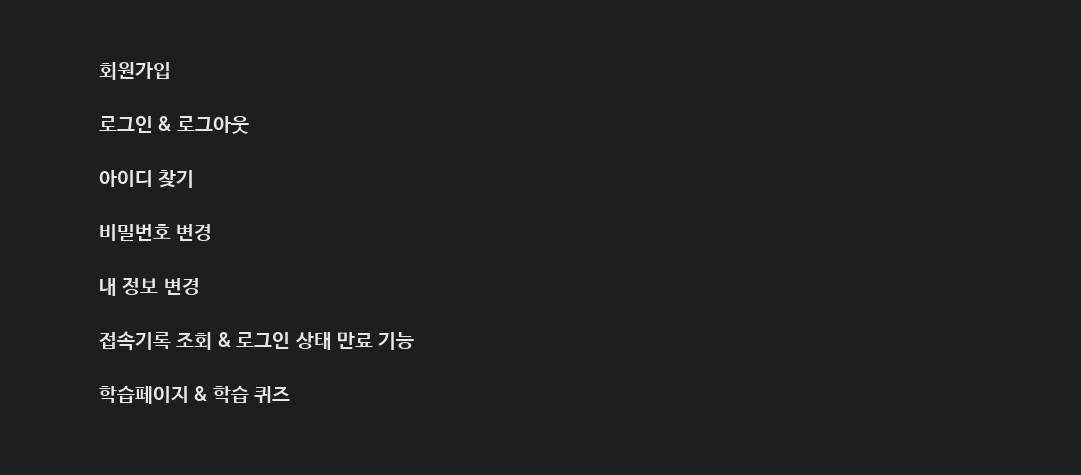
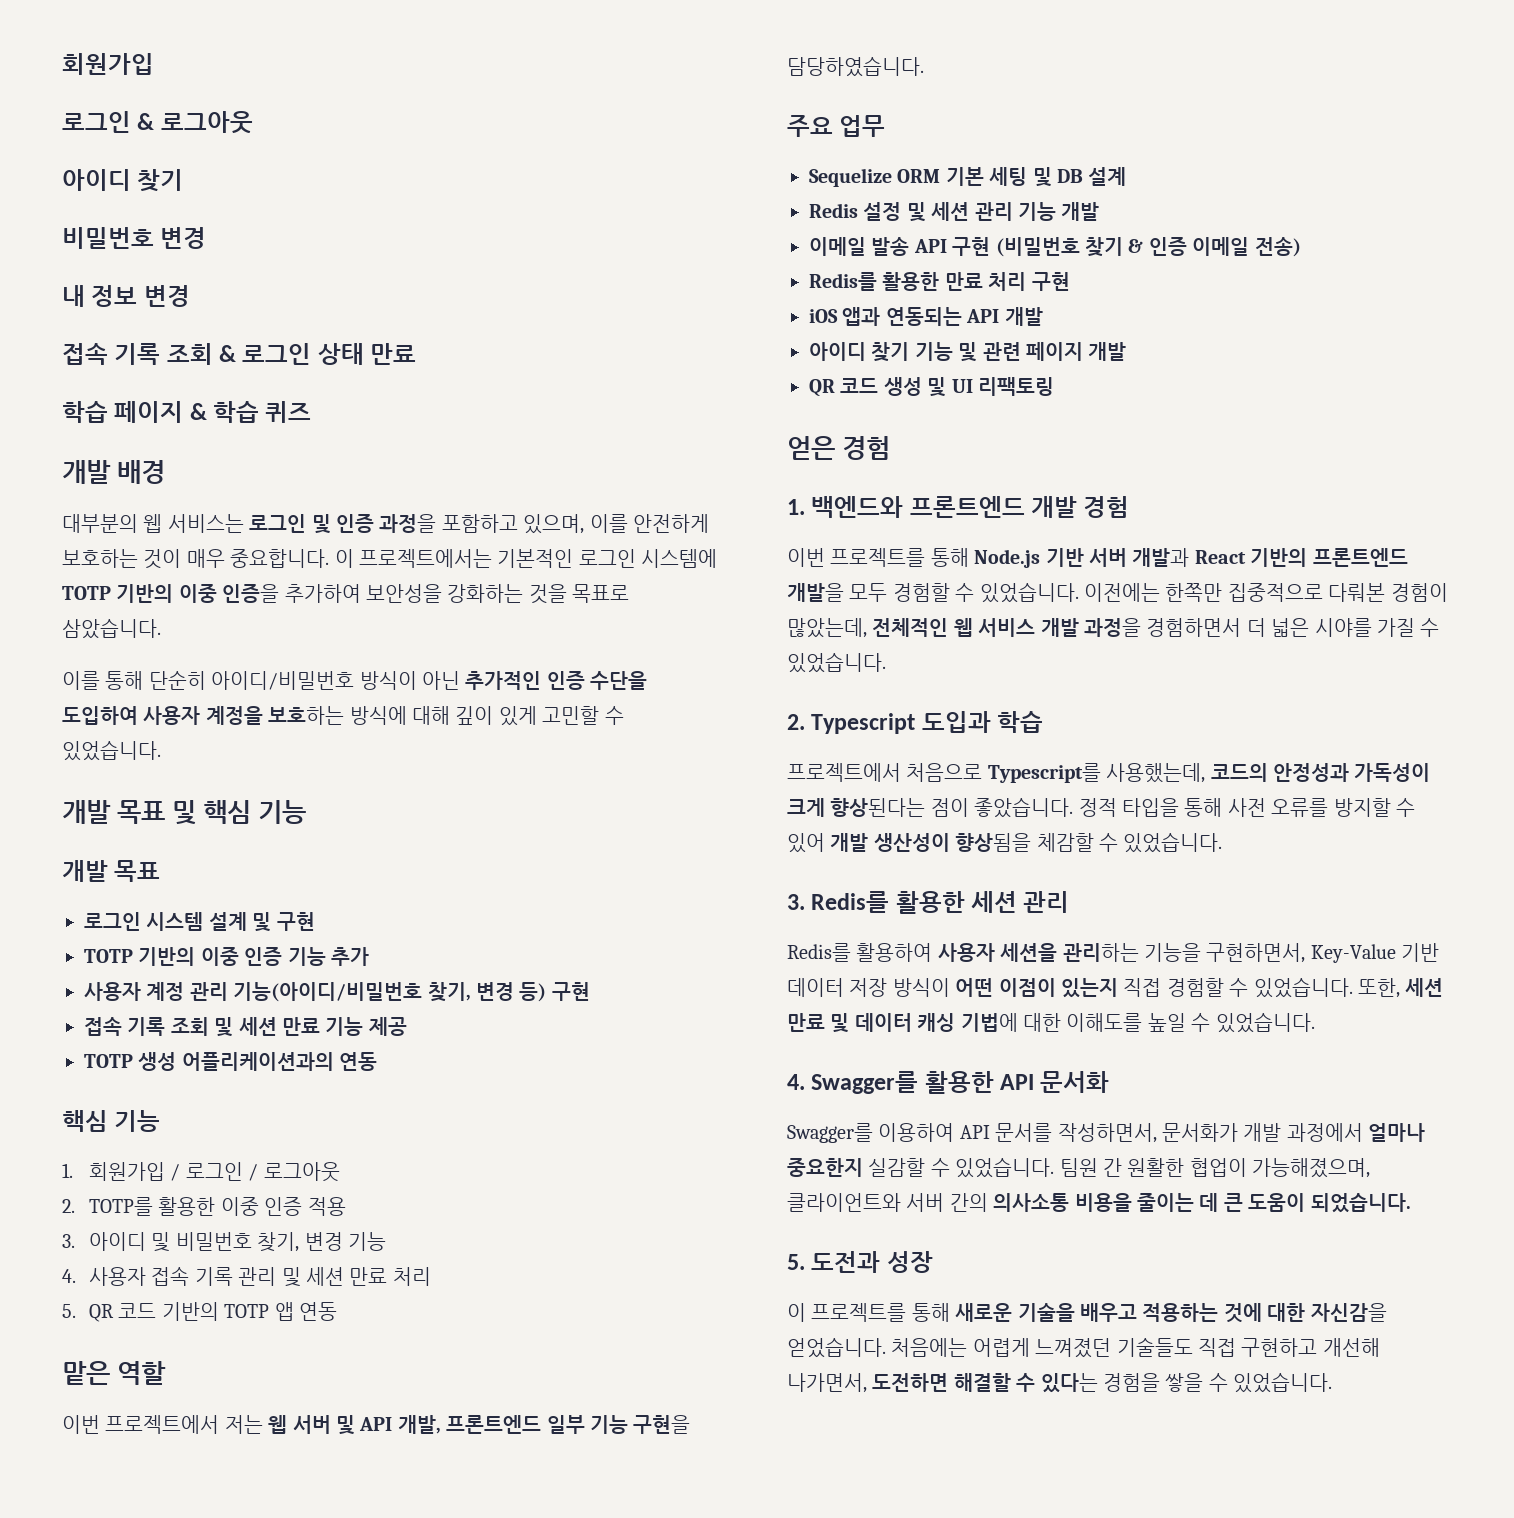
[99,331,171,351] 접속기록 -> [62,343,161,365] 접속 기록
[378,332,415,350] [99,385,189,404] 기능 // 학습페이지 -> [62,401,184,423] // 학습 페이지
(291, 394) none -> [62,460,166,484] [62,514,709,534] [62,549,718,569] [62,584,630,604] [62,618,161,639] [62,670,648,690] [62,706,624,726] [62,740,161,761] [62,800,307,825] [62,860,161,882] [84,912,315,932] [84,947,369,966] [84,982,590,1002] [84,1017,407,1037] [84,1052,378,1071] [62,1110,161,1132] [62,1162,340,1182] [62,1197,346,1216] [62,1232,386,1252] [62,1266,431,1287] [62,1302,337,1322] [62,1361,167,1385] [62,1415,691,1435] [787,56,924,77] [787,115,886,137] [809,167,1127,187] [809,202,1100,222] [809,237,1301,257] [809,272,1070,291] [809,307,1043,326] [809,342,1127,362] [809,377,1054,397] [787,436,891,460] [787,496,1130,518] [787,548,1408,568] [787,582,1448,603] [787,618,1440,638] [787,652,886,673] [787,711,1044,734] [787,763,1431,783] [787,797,1415,818] [787,832,1223,853] [787,891,1070,914] [787,943,1440,963] [787,977,1444,998] [787,1012,1315,1033] [787,1071,1110,1094] [787,1123,1426,1143] [787,1157,1371,1178] [787,1193,1411,1213] [787,1251,933,1273] [787,1303,1387,1323] [787,1337,1380,1358] [787,1372,1333,1393] // 개발 배경 // 대부분의 웹 서비스는 로그인 및 인증 과정을 포함하고 있으며, 이를 안전하게 보호하는 것이 매우 중요합니다. 이 프로젝트에서는 기본적인 로그인 시스템에 TOTP 기반의 이중 인증을 추가하여 보안성을 강화하는 것을 목표로 삼았습니다. // 이를 통해 단순히 아이디/비밀번호 방식이 아닌 추가적인 인증 수단을 도입하여 사용자 계정을 보호하는 방식에 대해 깊이 있게 고민할 수 있었습니다. // 개발 목표 및 핵심 기능 // 개발 목표 // 로그인 시스템 설계 및 구현 // TOTP 기반의 이중 인증 기능 추가 // 사용자 계정 관리 기능(아이디/비밀번호 찾기, 변경 등) 구현 // 접속 기록 조회 및 세션 만료 기능 제공 // TOTP 생성 어플리케이션과의 연동 // 핵심 기능 // 1. 회원가입 / 로그인 / 로그아웃 // 2. TOTP를 활용한 이중 인증 적용 // 3. 아이디 및 비밀번호 찾기, 변경 기능 // 4. 사용자 접속 기록 관리 및 세션 만료 처리 // 5. QR 코드 기반의 TOTP 앱 연동 // 맡은 역할 // 이번 프로젝트에서 저는 웹 서버 및 API 개발, 프론트엔드 일부 기능 구현을 담당하였습니다. // 주요 업무 // Sequelize ORM 기본 세팅 및 DB 설계 // Redis 설정 및 세션 관리 기능 개발 // 이메일 발송 API 구현 (비밀번호 찾기 & 인증 이메일 전송) // Redis를 활용한 만료 처리 구현 // iOS 앱과 연동되는 API 개발 // 아이디 찾기 기능 및 관련 페이지 개발 // QR 코드 생성 및 UI 리팩토링 // 얻은 경험 // 1. 백엔드와 프론트엔드 개발 경험 // 이번 프로젝트를 통해 Node.js 기반 서버 개발과 React 기반의 프론트엔드 개발을 모두 경험할 수 있었습니다. 이전에는 한쪽만 집중적으로 다뤄본 경험이 많았는데, 전체적인 웹 서비스 개발 과정을 경험하면서 더 넓은 시야를 가질 수 있었습니다. // 2. Typescript 도입과 학습 // 프로젝트에서 처음으로 Typescript를 사용했는데, 코드의 안정성과 가독성이 크게 향상된다는 점이 좋았습니다. 정적 타입을 통해 사전 오류를 방지할 수 있어 개발 생산성이 향상됨을 체감할 수 있었습니다. // 3. Redis를 활용한 세션 관리 // Redis를 활용하여 사용자 세션을 관리하는 기능을 구현하면서, Key-Value 기반 데이터 저장 방식이 어떤 이점이 있는지 직접 경험할 수 있었습니다. 또한, 세션 만료 및 데이터 캐싱 기법에 대한 이해도를 높일 수 있었습니다. // 4. Swagger를 활용한 API 문서화 // Swagger를 이용하여 API 문서를 작성하면서, 문서화가 개발 과정에서 얼마나 중요한지 실감할 수 있었습니다. 팀원 간 원활한 협업이 가능해졌으며, 클라이언트와 서버 간의 의사소통 비용을 줄이는 데 큰 도움이 되었습니다. // 5. 도전과 성장 // 이 프로젝트를 통해 새로운 기술을 배우고 적용하는 것에 대한 자신감을 얻었습니다. 처음에는 어렵게 느껴졌던 기술들도 직접 구현하고 개선해 나가면서, 도전하면 해결할 수 있다는 경험을 쌓을 수 있었습니다.

